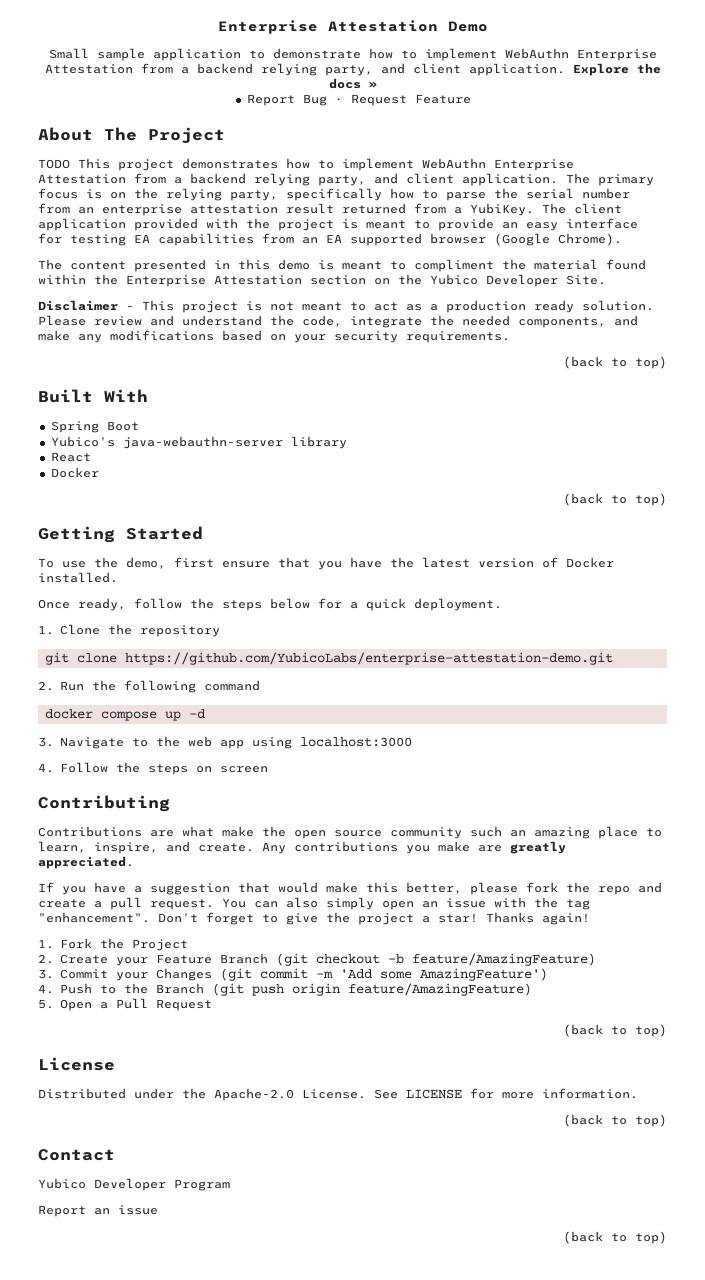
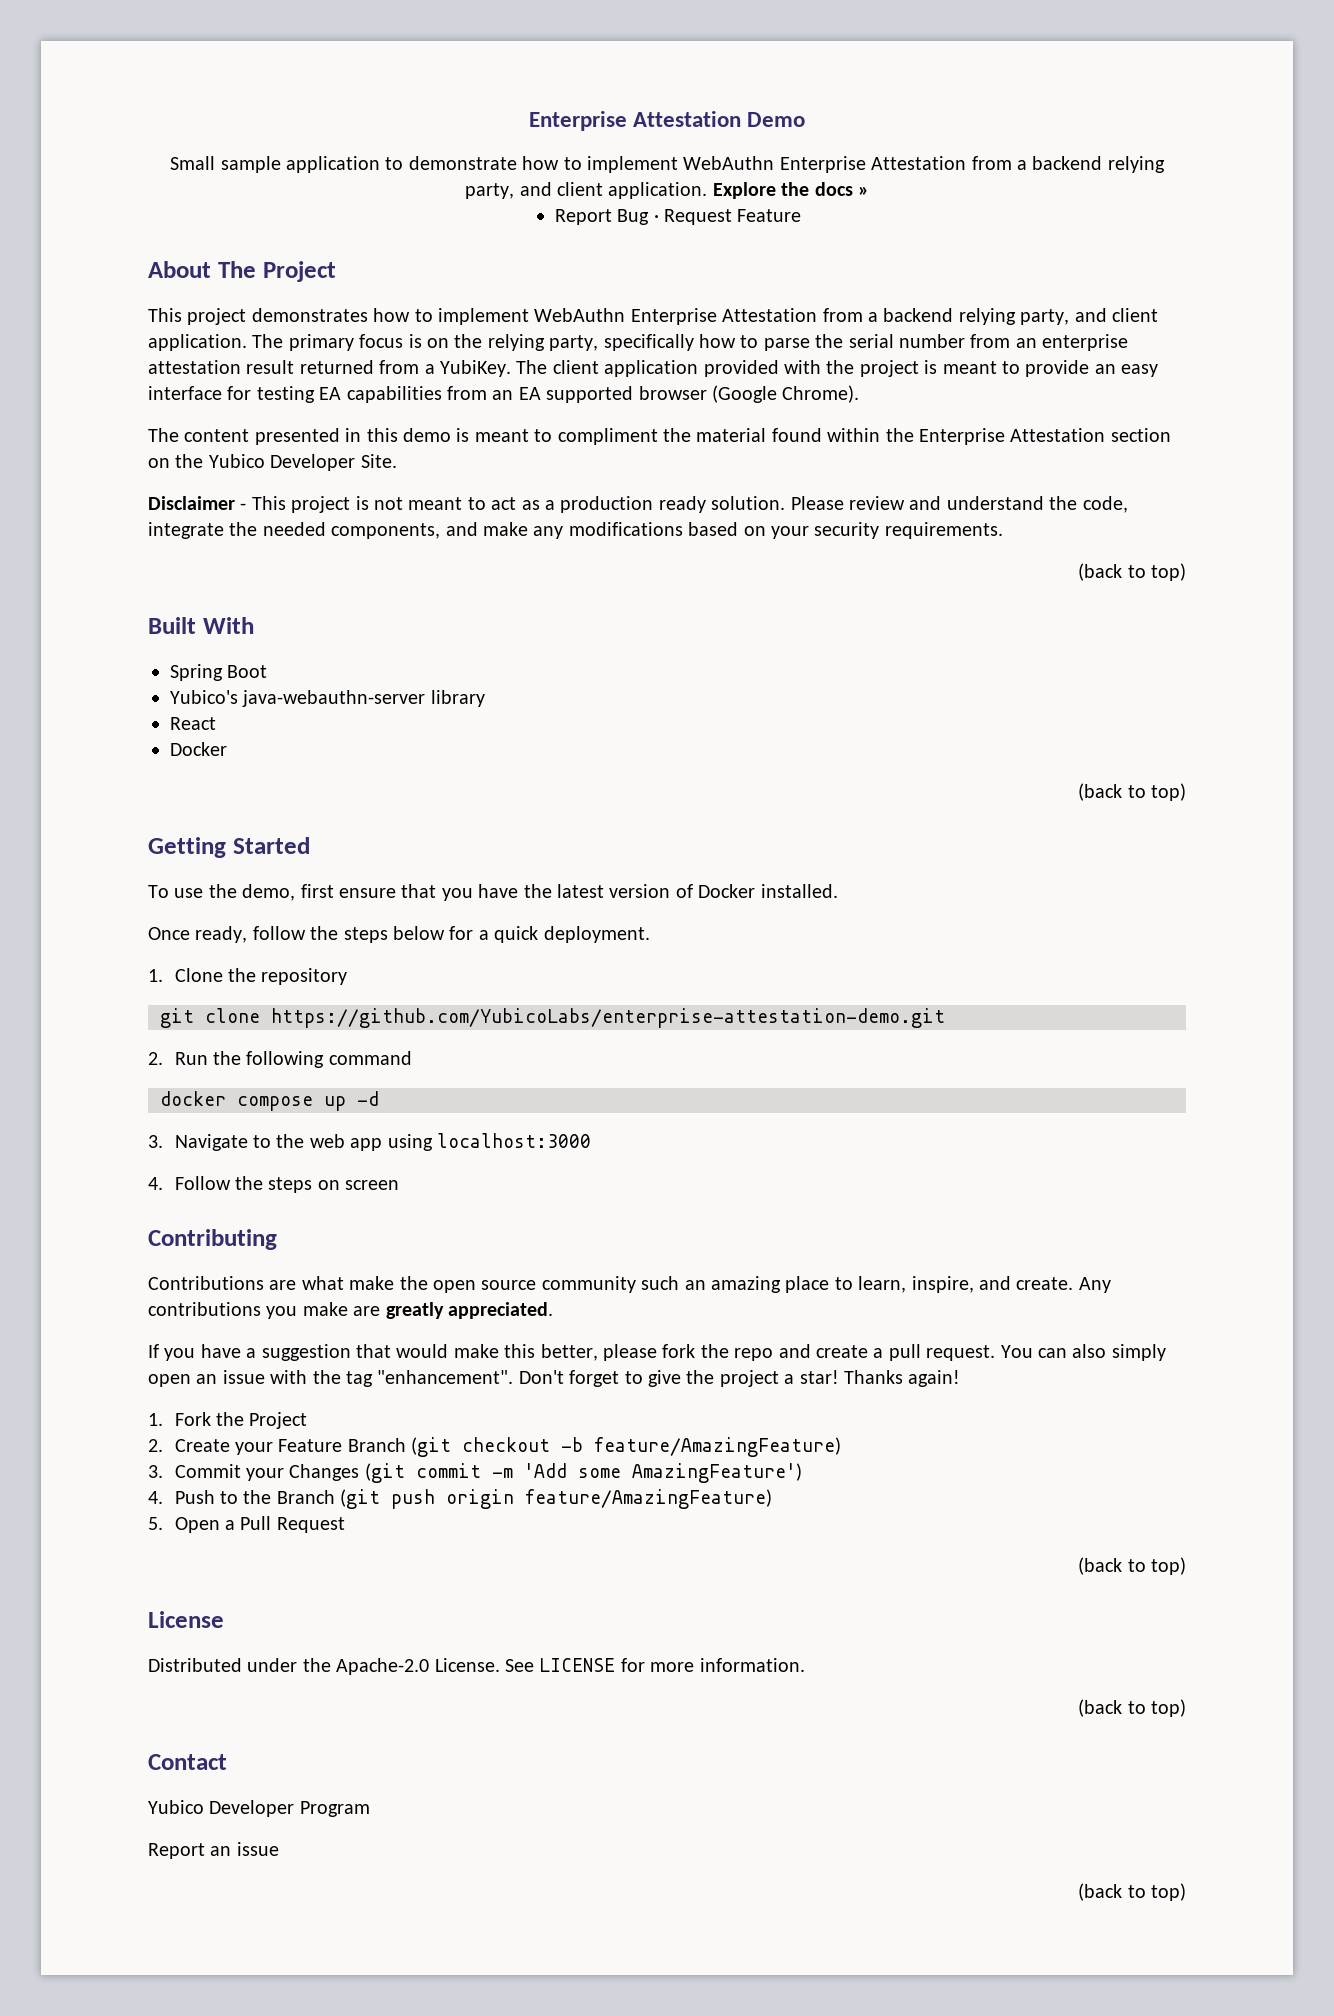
[38,159,70,169] TODO -> (336, 271) none

